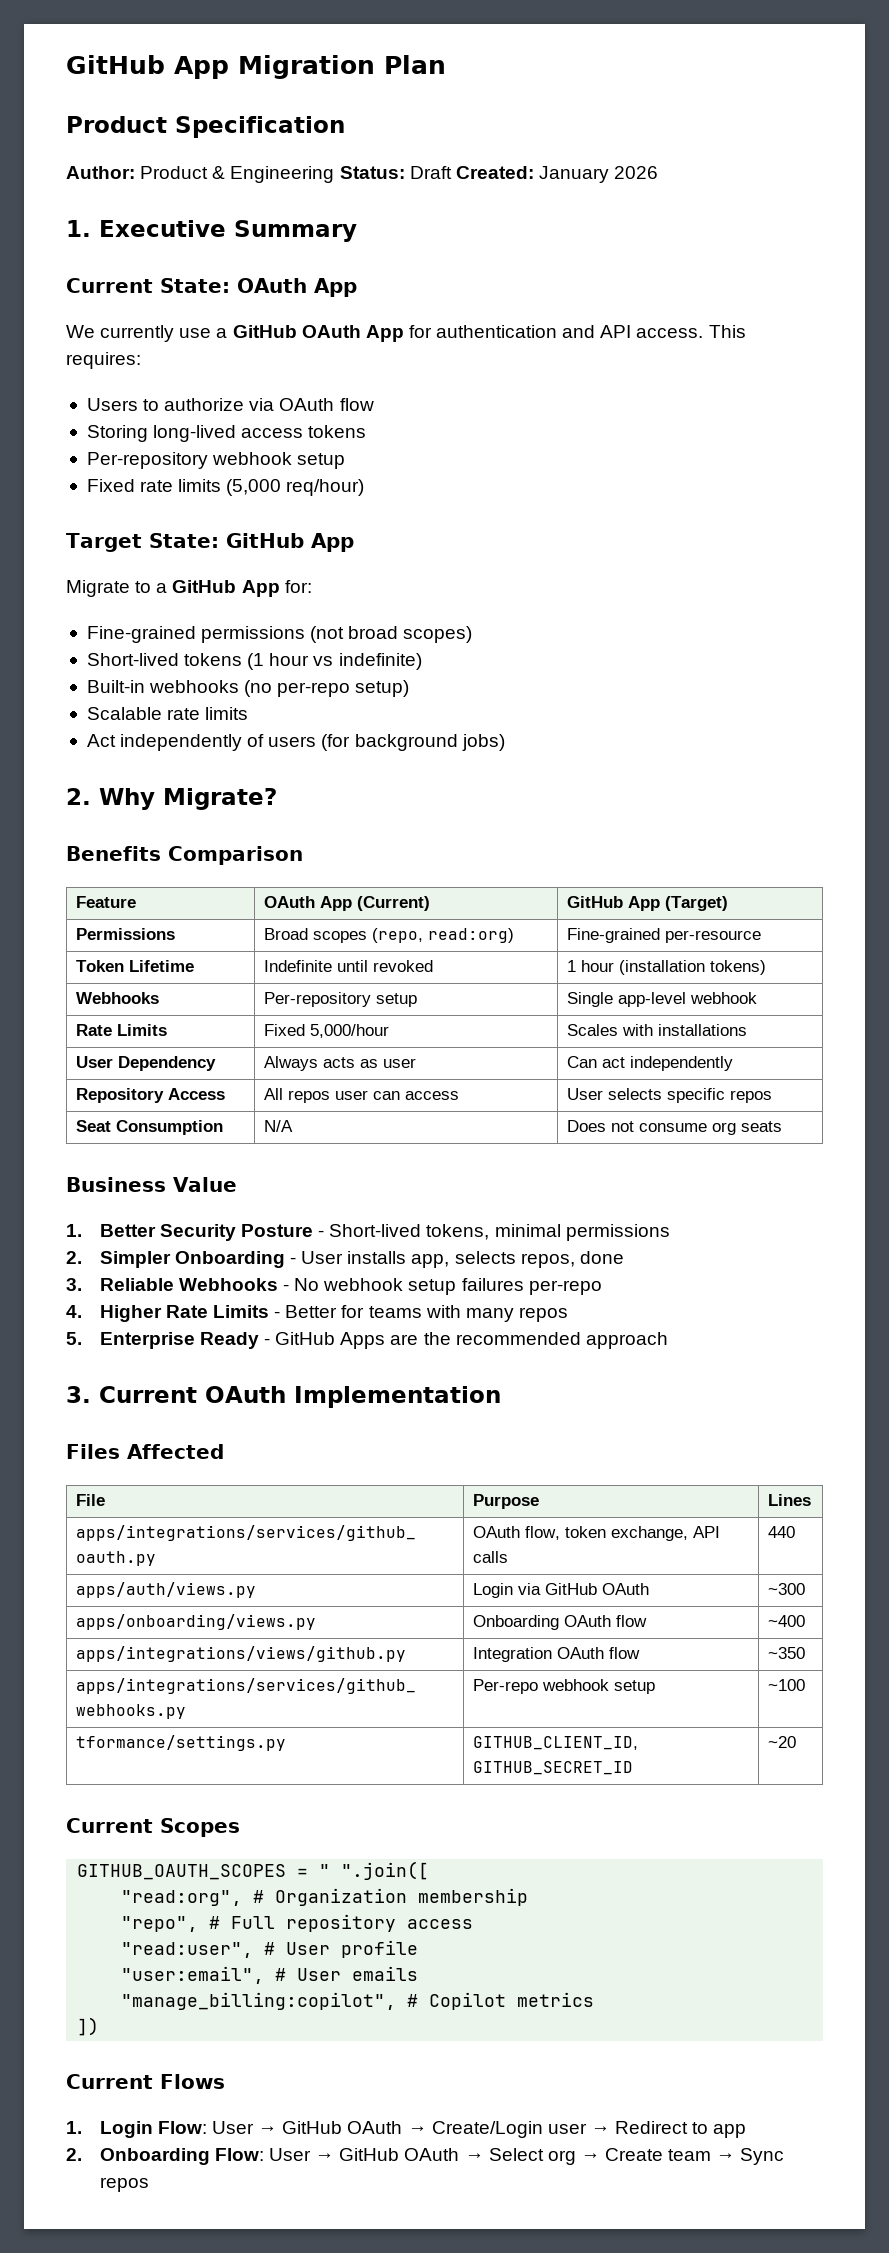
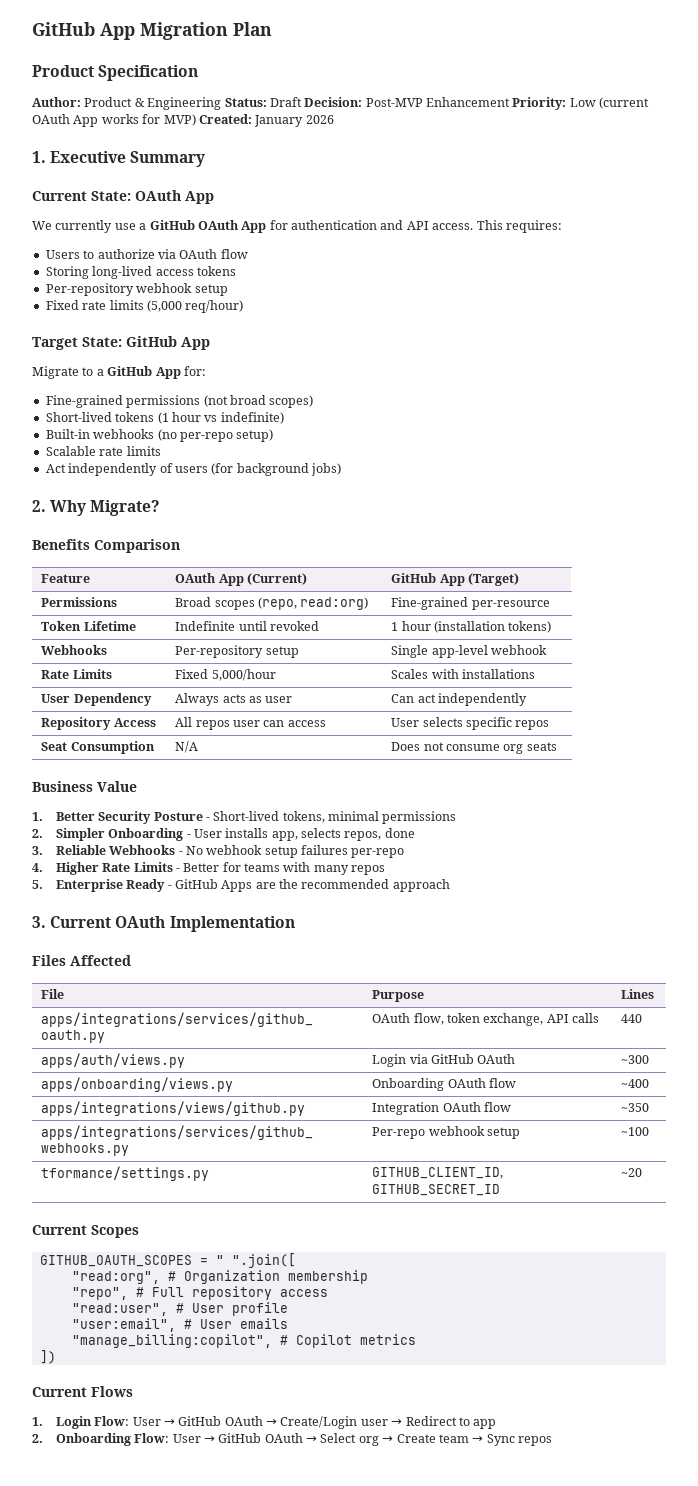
(452, 172) none -> [304,97,650,110] [32,114,196,127] Decision: Post-MVP Enhancement Priority: Low (current OAuth App works for MVP)

